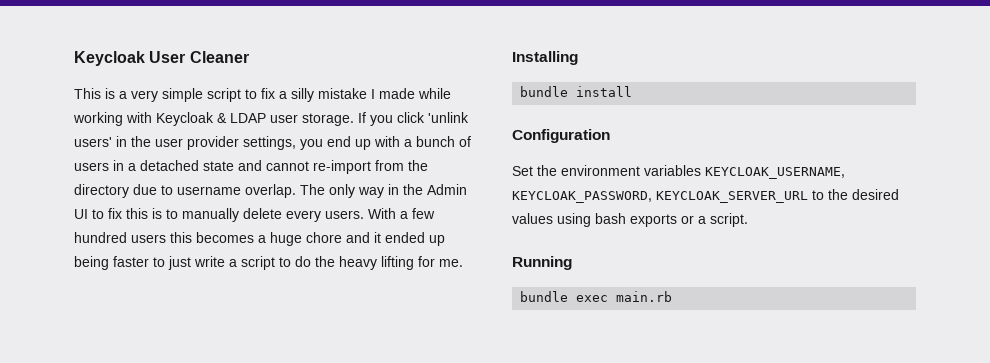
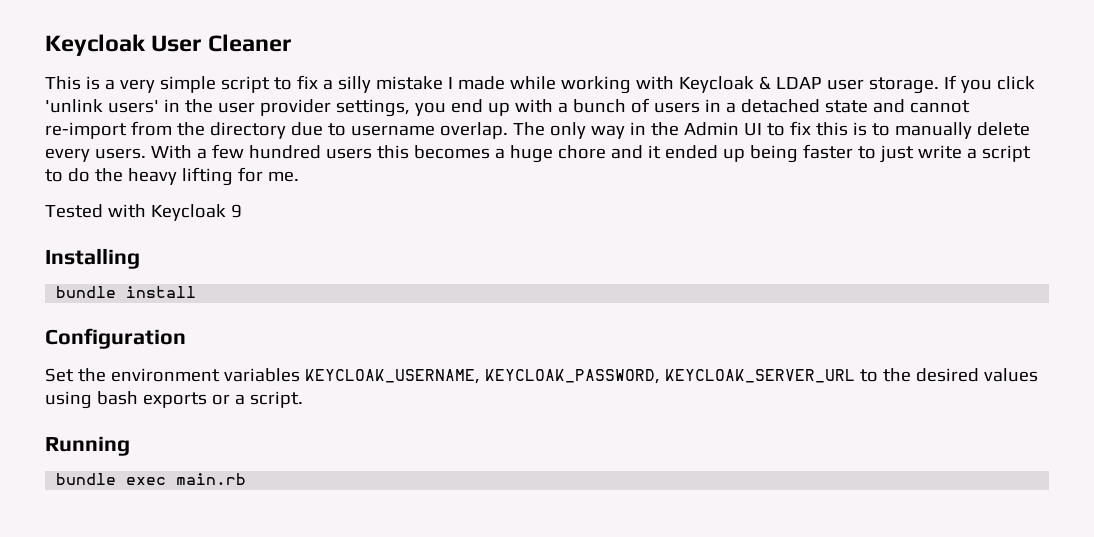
(463, 263) none -> [45,204,242,221] // Tested with Keycloak 9

